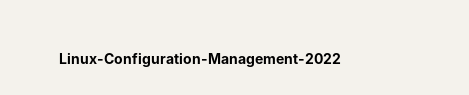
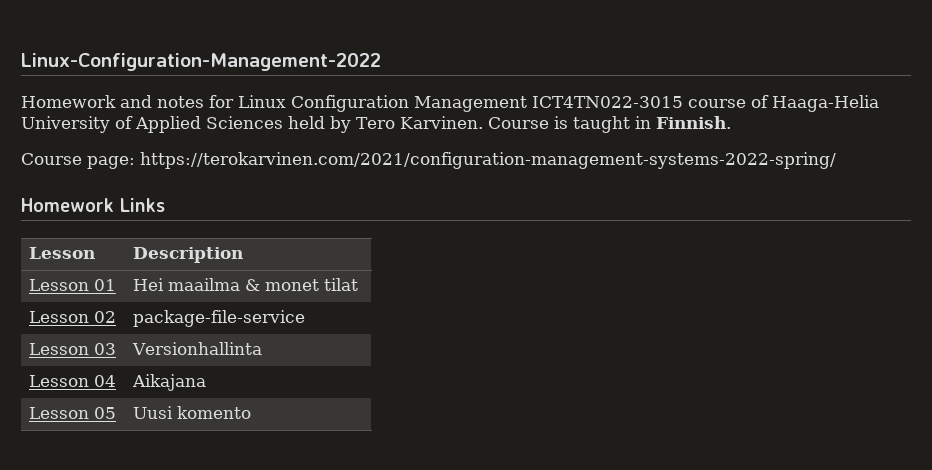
(341, 59) none -> [21,95,879,112] [21,116,731,133] [21,152,836,169] [21,198,165,212] [29,247,96,259] [133,247,244,263] [29,279,117,291] [133,278,359,291] [29,311,117,323] [133,310,306,327] [29,343,117,355] [132,342,263,355] [29,375,117,387] [132,374,207,391] [29,407,117,419] [133,406,252,419] // Homework and notes for Linux Configuration Management ICT4TN022-3015 course of Haaga-Helia University of Applied Sciences held by Tero Karvinen. Course is taught in Finnish. // Course page: https://terokarvinen.com/2021/configuration-management-systems-2022-spring/ // Homework Links // Lesson | Description // Lesson 01 | Hei maailma & monet tilat // Lesson 02 | package-file-service // Lesson 03 | Versionhallinta // Lesson 04 | Aikajana // Lesson 05 | Uusi komento

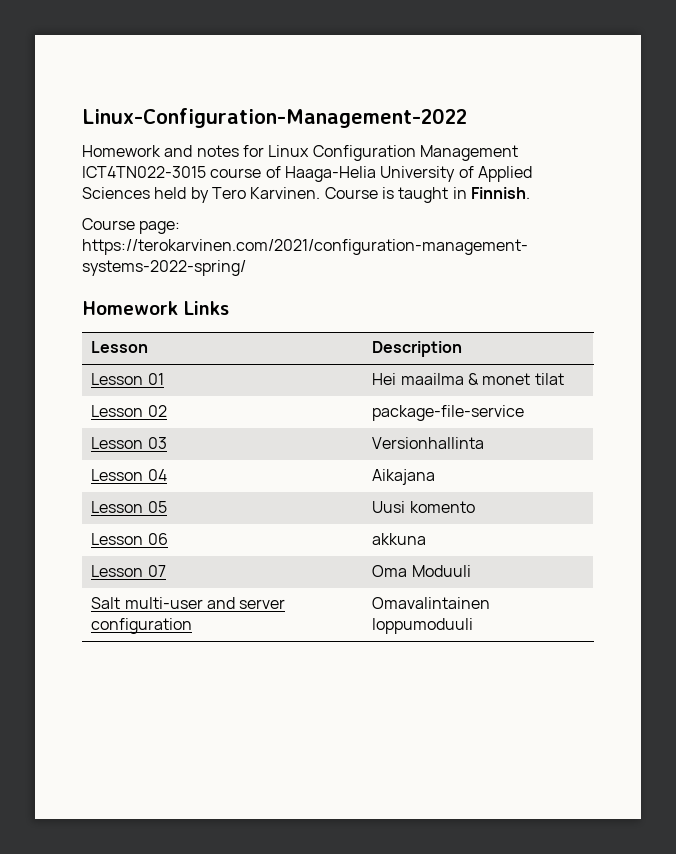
(252, 412) none -> [91,533,168,545] [372,533,427,545] [91,565,166,577] [372,565,471,577] [91,597,286,609] [91,618,193,634] [372,597,491,609] [372,618,474,634] // Lesson 06 | akkuna // Lesson 07 | Oma Moduuli // Salt multi-user and server configuration | Omavalintainen loppumoduuli

